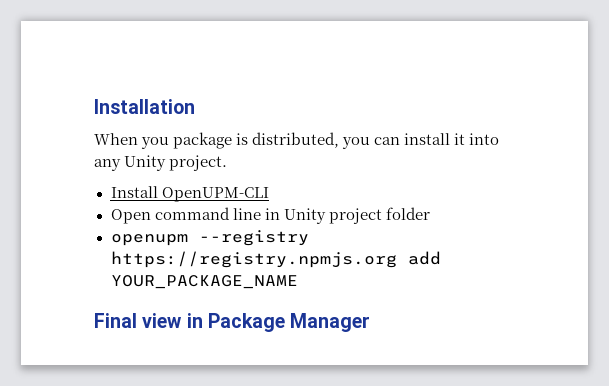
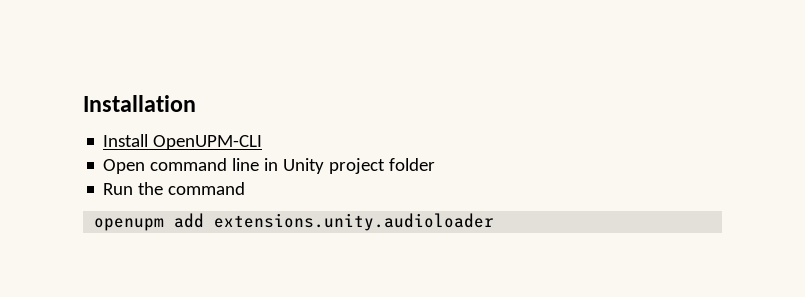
[94,132,500,149] [94,155,228,171] // When you package is distributed, you can install it into any Unity project. -> (196, 103) none
[110,230,309,246] [110,251,441,268] [110,275,298,289] [94,313,371,332] openupm --registry https://registry.npmjs.org add YOUR_PACKAGE_NAME // Final view in Package Manager -> [103,182,246,195] [94,213,495,231] Run the command // openupm add extensions.unity.audioloader

